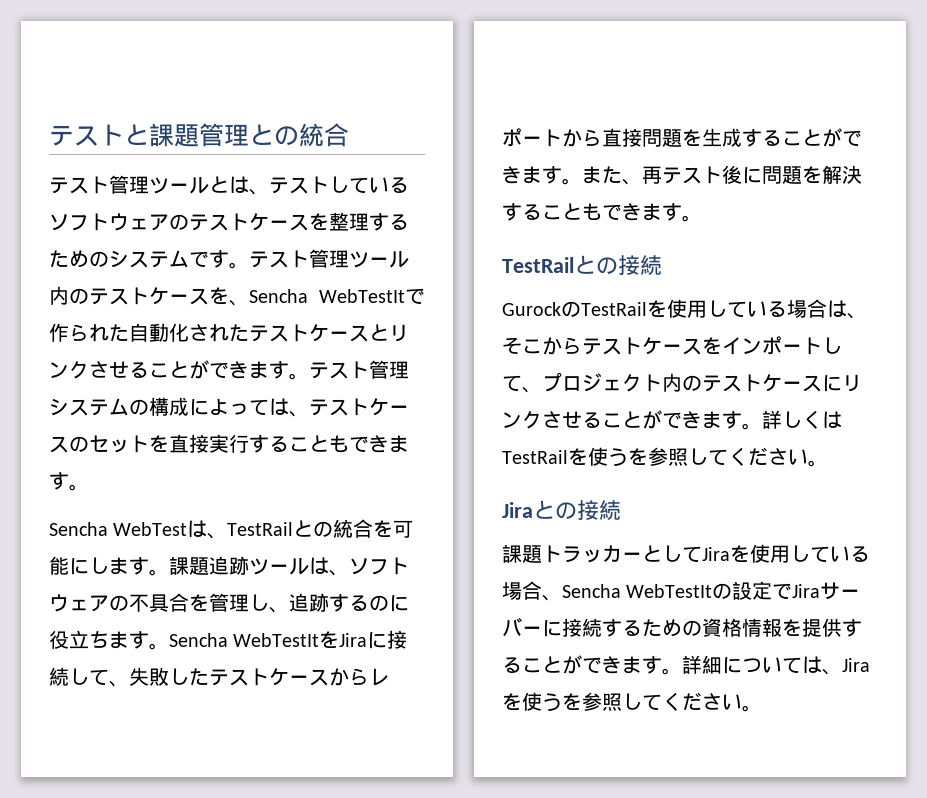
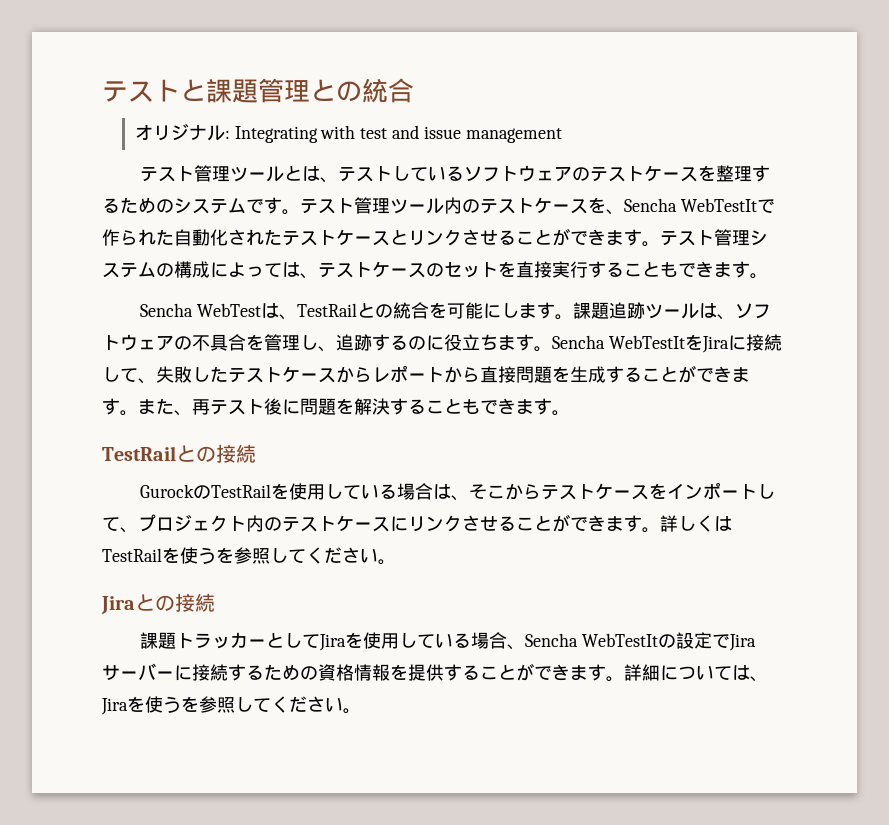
(349, 135) none -> [134,124,562,143] // オリジナル: Integrating with test and issue management

